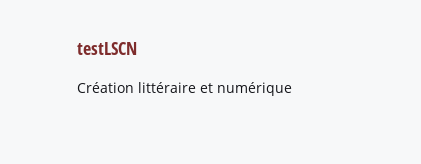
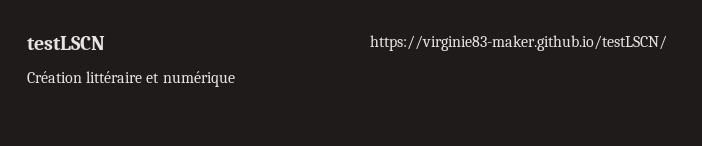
(292, 89) none -> [370,35,667,51] https://virginie83-maker.github.io/testLSCN/

